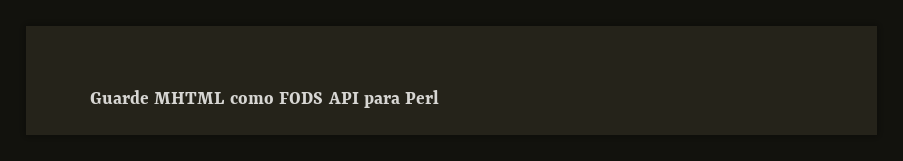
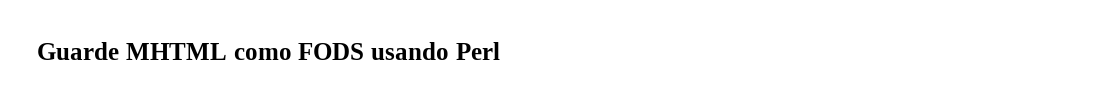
[327,92,400,108] API para -> [371,42,449,60] usando

